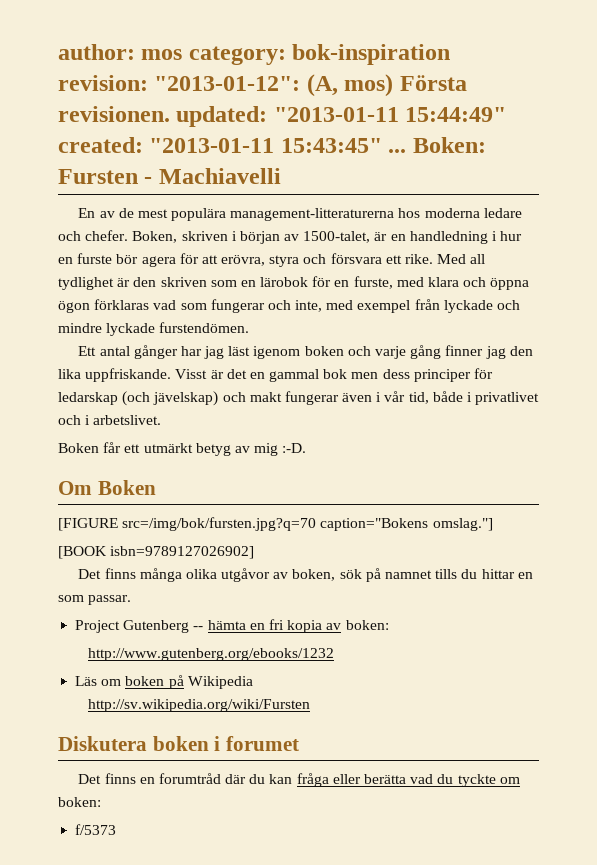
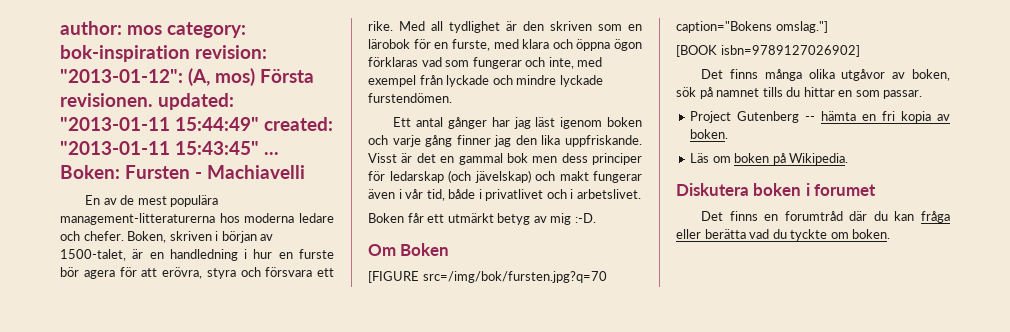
[345,620,389,630] [88,648,335,661] boken: // http://www.gutenberg.org/ebooks/1232 -> [690,129,729,139] boken.
[187,676,253,689] [88,699,311,712] Wikipedia // http://sv.wikipedia.org/wiki/Fursten -> [789,153,849,165] Wikipedia.
[58,797,101,807] [75,824,117,835] boken: // f/5373 -> [852,229,891,239] boken.

